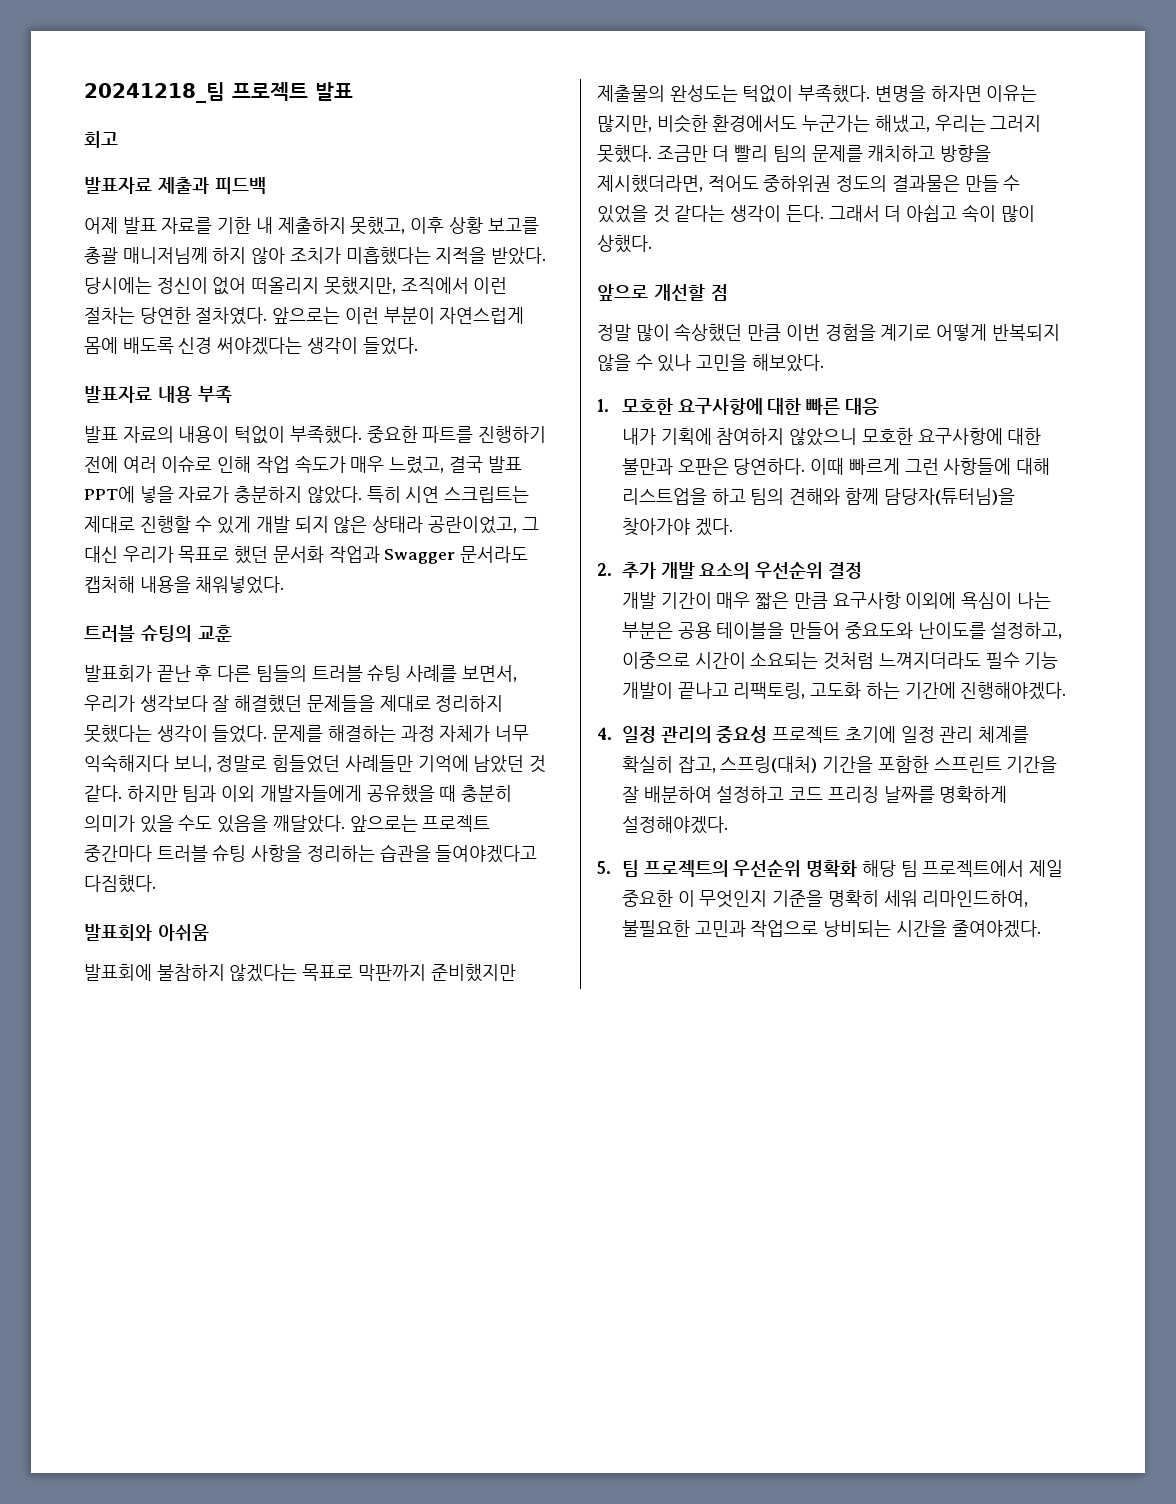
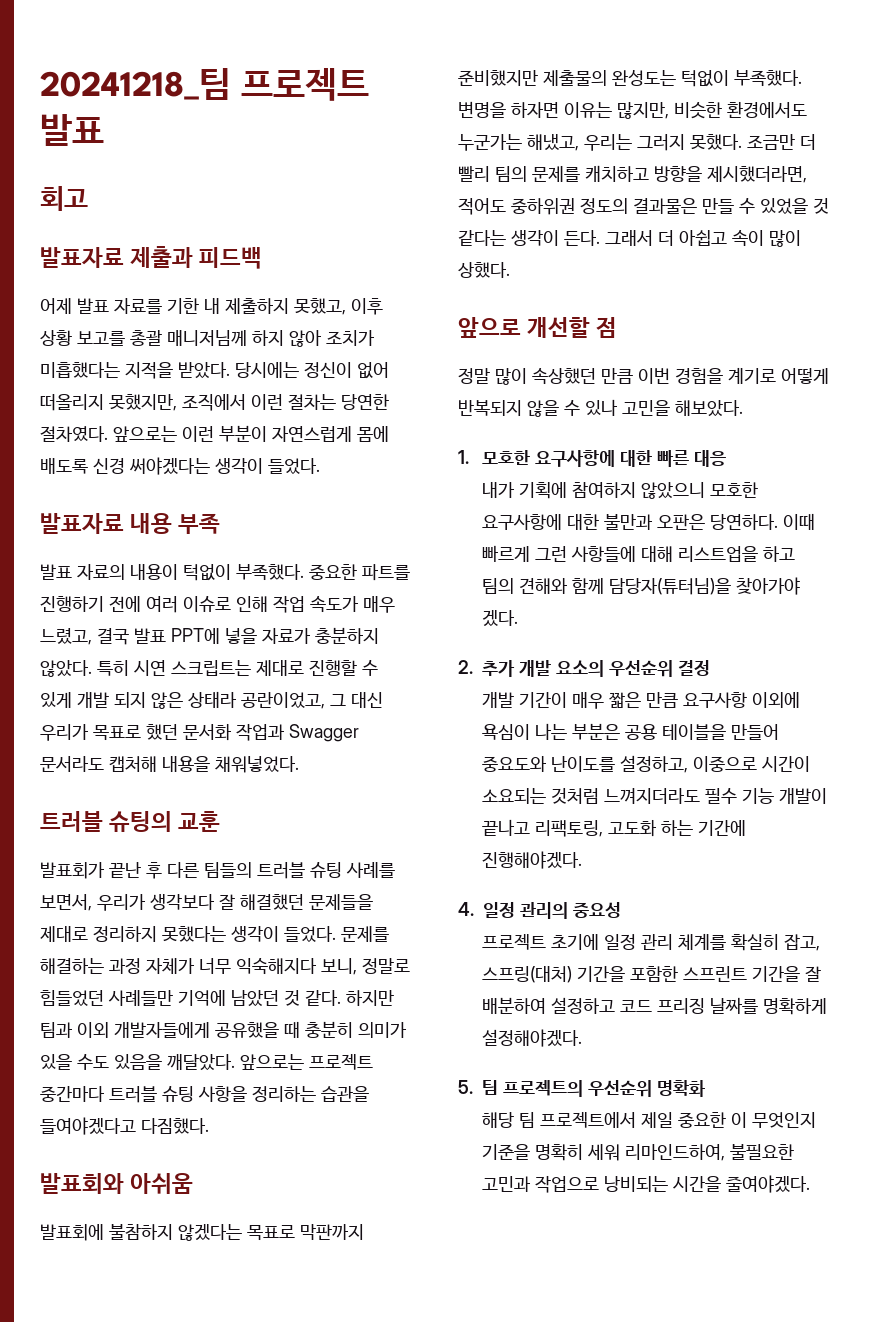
(768, 734) none -> (621, 910) //
(858, 868) none -> (705, 1088) //

